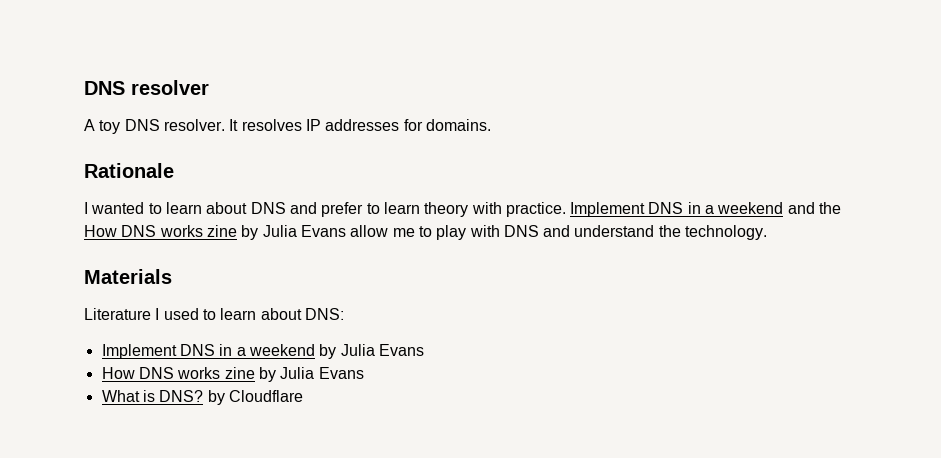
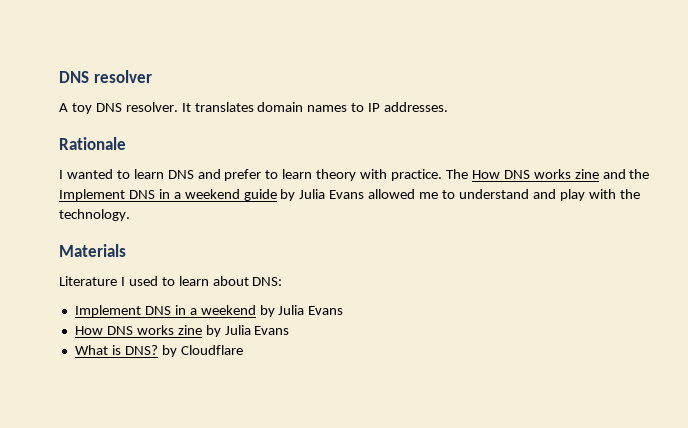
[241,119,491,131] resolves IP addresses for domains. -> [194,102,449,112] translates domain names to IP addresses.
[206,202,248,214] about -> (164, 174) none
[570,202,842,217] [84,225,389,240] Implement DNS in a weekend and the How DNS works zine by Julia Evans allow -> [445,169,650,179] [59,189,416,201] The How DNS works zine and the Implement DNS in a weekend guide by Julia Evans allowed
[436,225,655,240] play with DNS and understand -> [458,189,616,201] understand and play with

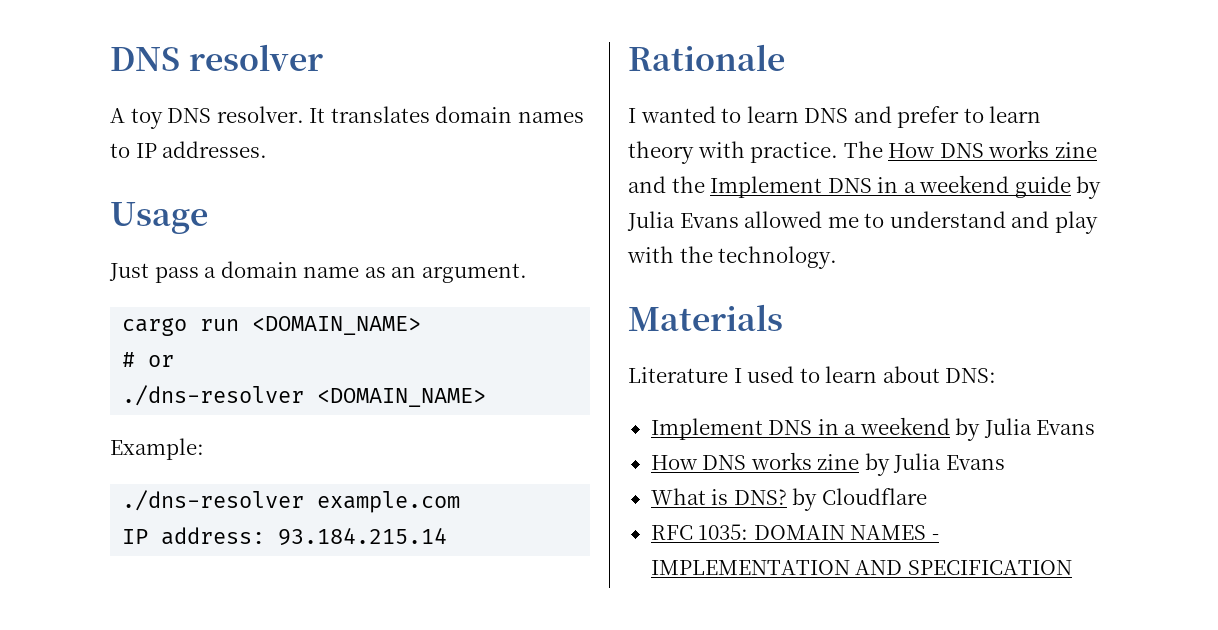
(449, 107) none -> [110,202,208,234] [109,261,527,283] [122,316,422,336] [122,352,175,367] [122,385,487,407] [110,438,204,460] [122,490,461,513] [122,527,448,546] // Usage // Just pass a domain name as an argument. // cargo run <DOMAIN_NAME> // # or // ./dns-resolver <DOMAIN_NAME> // Example: // ./dns-resolver example.com // IP address: 93.184.215.14
(243, 350) none -> [650,524,939,540] [650,560,1072,575] // RFC 1035: DOMAIN NAMES - IMPLEMENTATION AND SPECIFICATION

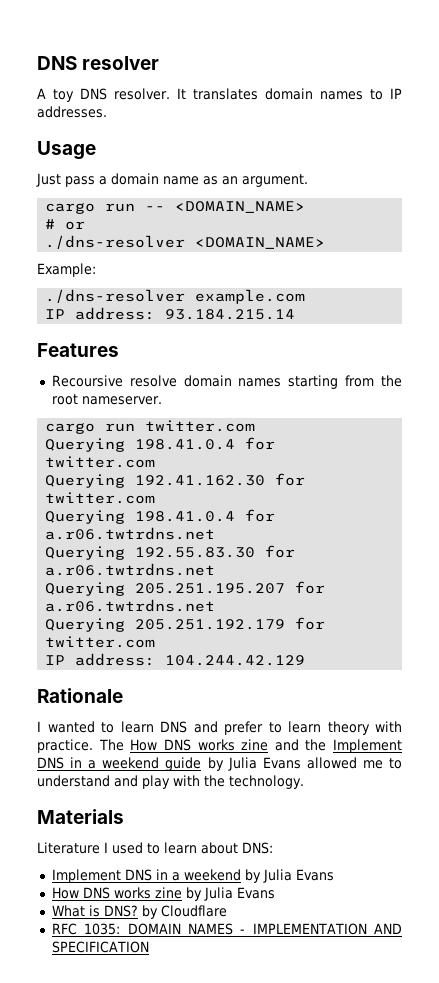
(240, 325) none -> [145,206,166,211] --
(448, 537) none -> [37,343,119,357] [51,375,402,389] [51,394,162,405] [45,420,256,434] [45,437,276,452] [45,456,156,468] [45,473,306,488] [45,492,156,504] [45,509,276,524] [45,527,216,540] [45,545,296,560] [45,563,216,576] [45,581,326,596] [45,599,216,612] [45,617,326,632] [45,636,156,648] [45,653,306,666] // Features // Recoursive resolve domain names starting from the root nameserver. // cargo run twitter.com // Querying 198.41.0.4 for twitter.com // Querying 192.41.162.30 for twitter.com // Querying 198.41.0.4 for a.r06.twtrdns.net // Querying 192.55.83.30 for a.r06.twtrdns.net // Querying 205.251.195.207 for a.r06.twtrdns.net // Querying 205.251.192.179 for twitter.com // IP address: 104.244.42.129

